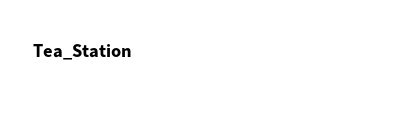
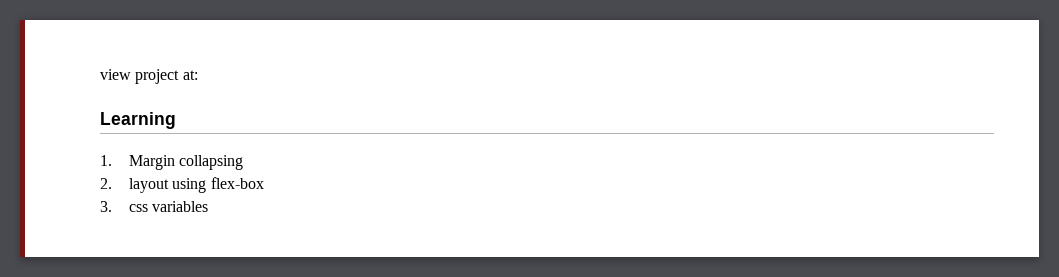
[33,44,132,60] Tea_Station -> [100,69,198,84] [100,112,176,129] [100,155,244,170] [100,177,264,193] [100,201,209,212] view project at: // Learning // 1. Margin collapsing // 2. layout using flex-box // 3. css variables

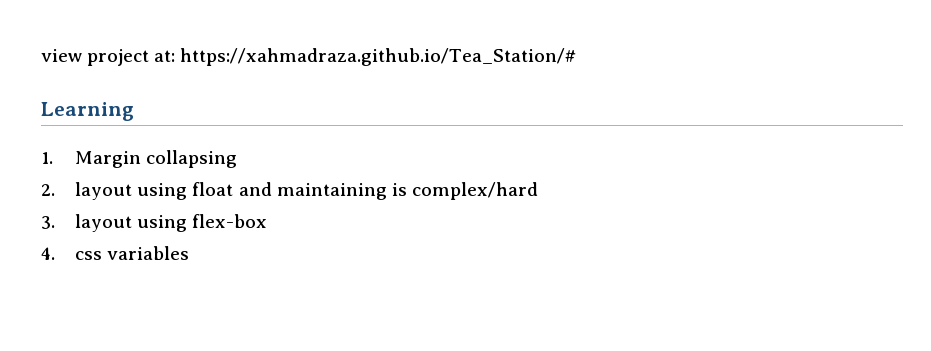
(198, 75) none -> [180,48,577,66] https://xahmadraza.github.io/Tea_Station/#
(207, 185) none -> [192,182,538,200] [41,214,188,232] float and maintaining is complex/hard // 3. layout using
[100,201,112,212] 3. -> [41,247,55,260] 4.

